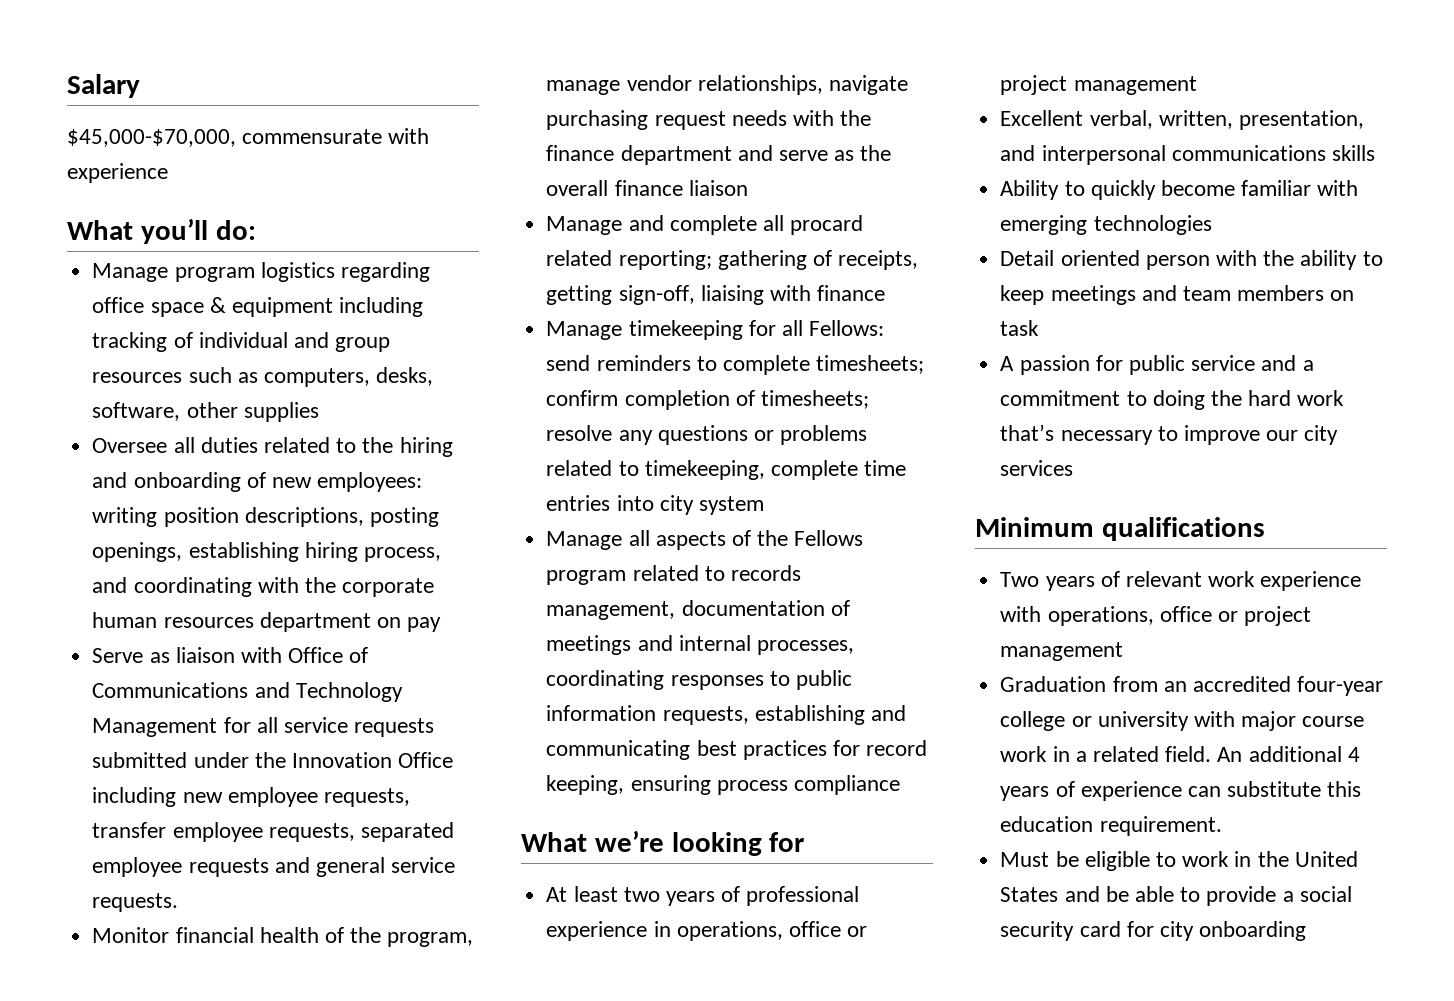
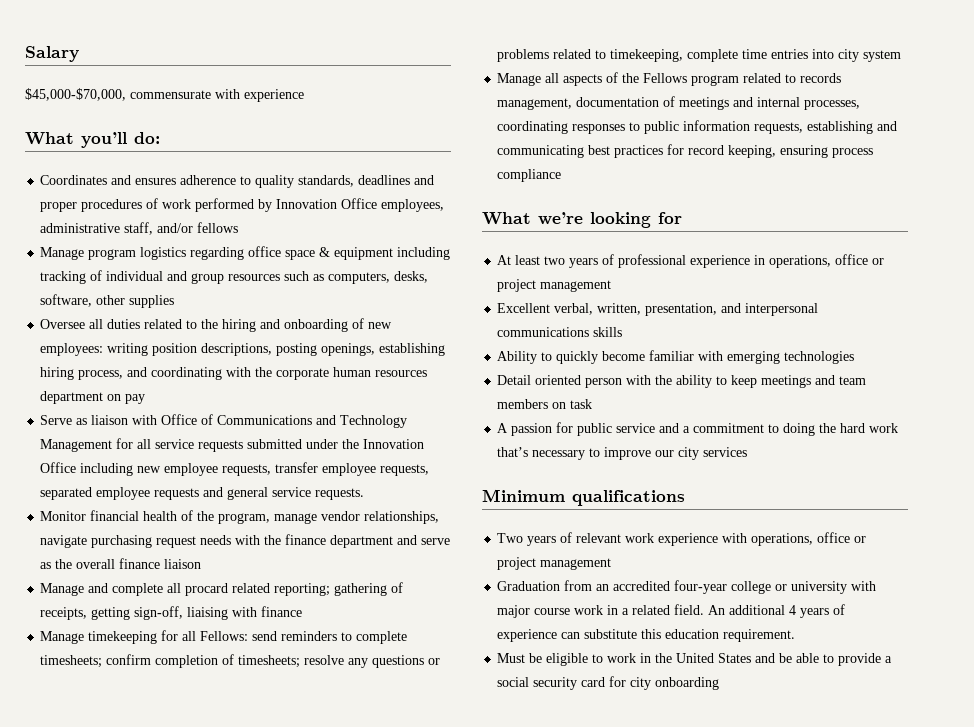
(256, 230) none -> [40,175,435,188] [40,198,445,212] [40,222,239,235] // Coordinates and ensures adherence to quality standards, deadlines and proper procedures of work performed by Innovation Office employees, administrative staff, and/or fellows

